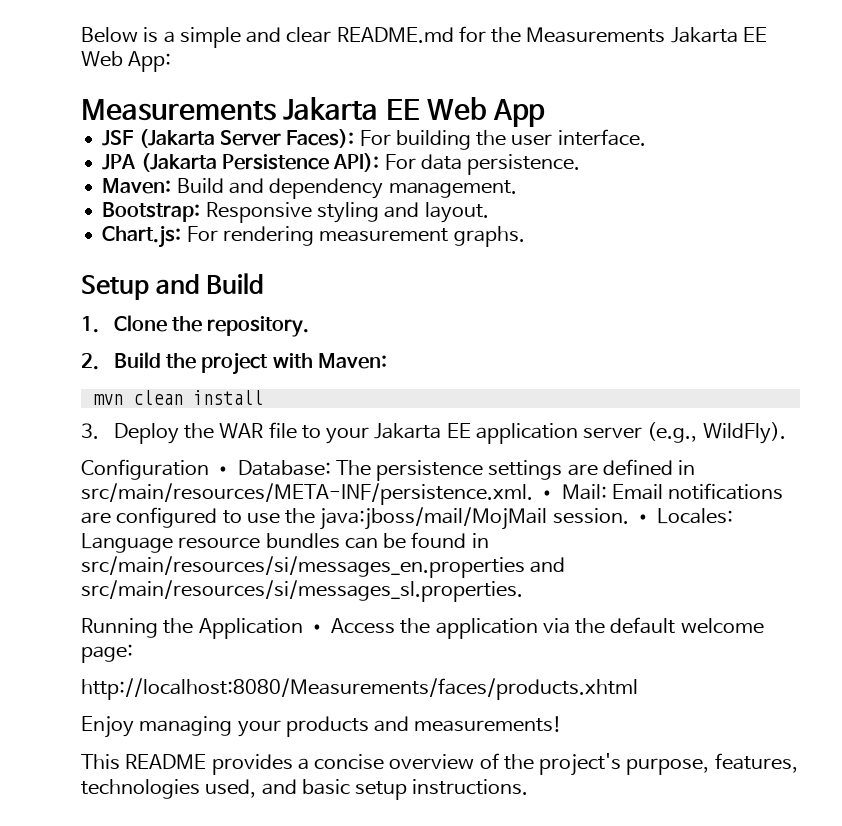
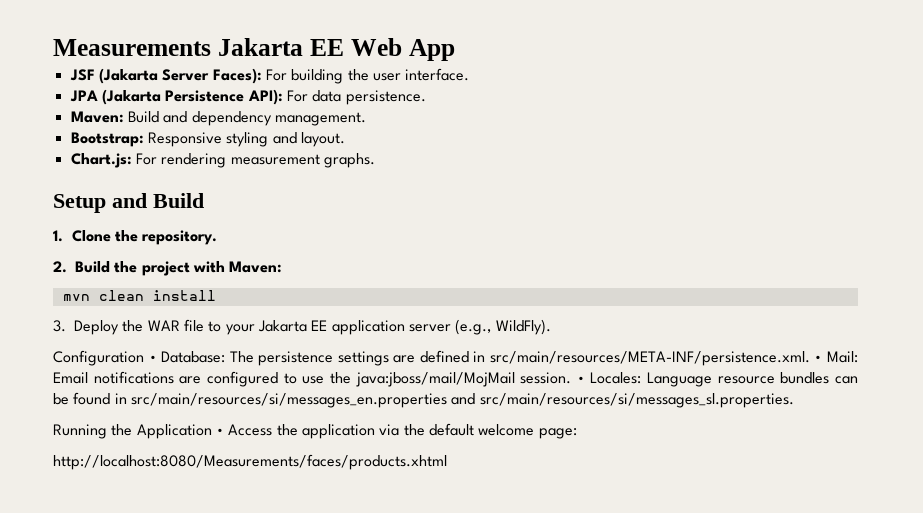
[81,26,767,48] [81,51,172,72] Below is a simple and clear README.md for the Measurements Jakarta EE Web App: // -> (53, 47) none
[81,716,563,738] [81,753,798,776] [81,779,529,800] // Enjoy managing your products and measurements! // This README provides a concise overview of the project's purpose, features, technologies used, and basic setup instructions. -> (447, 462) none

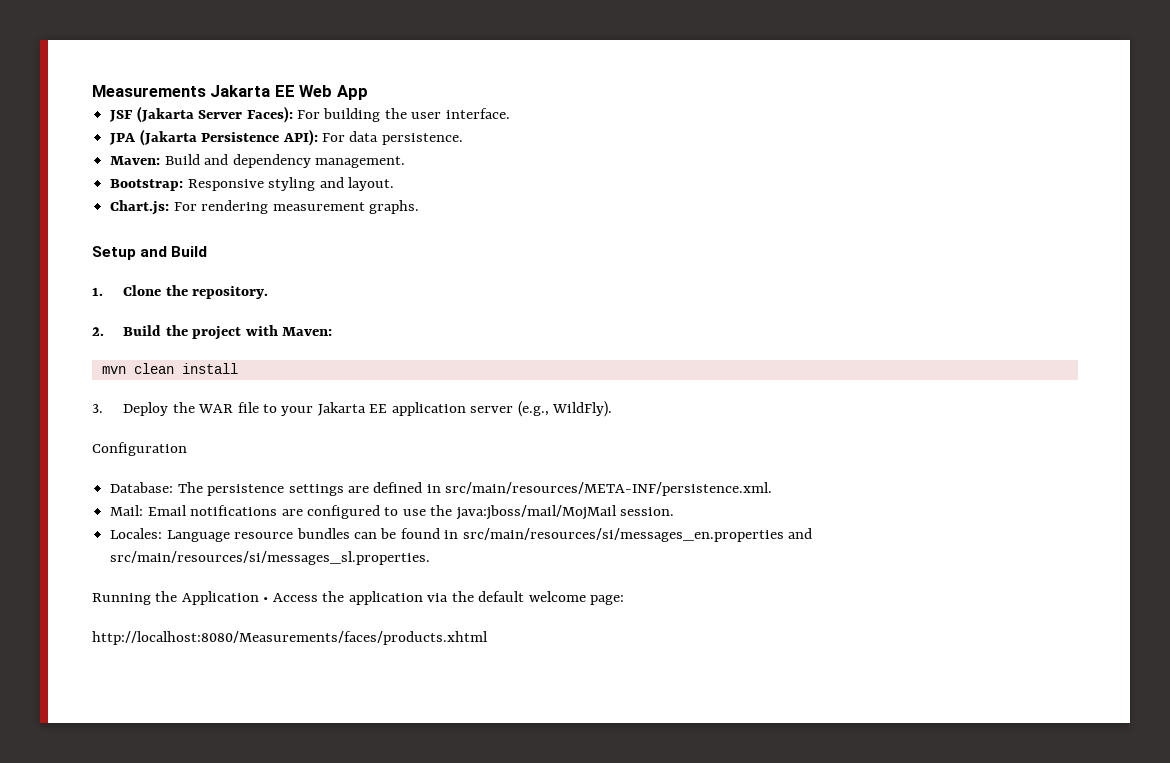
[148,355,157,362] • -> (187, 449) //
[814,355,823,362] • -> (773, 489) //
[576,376,585,383] • -> (675, 511) //

